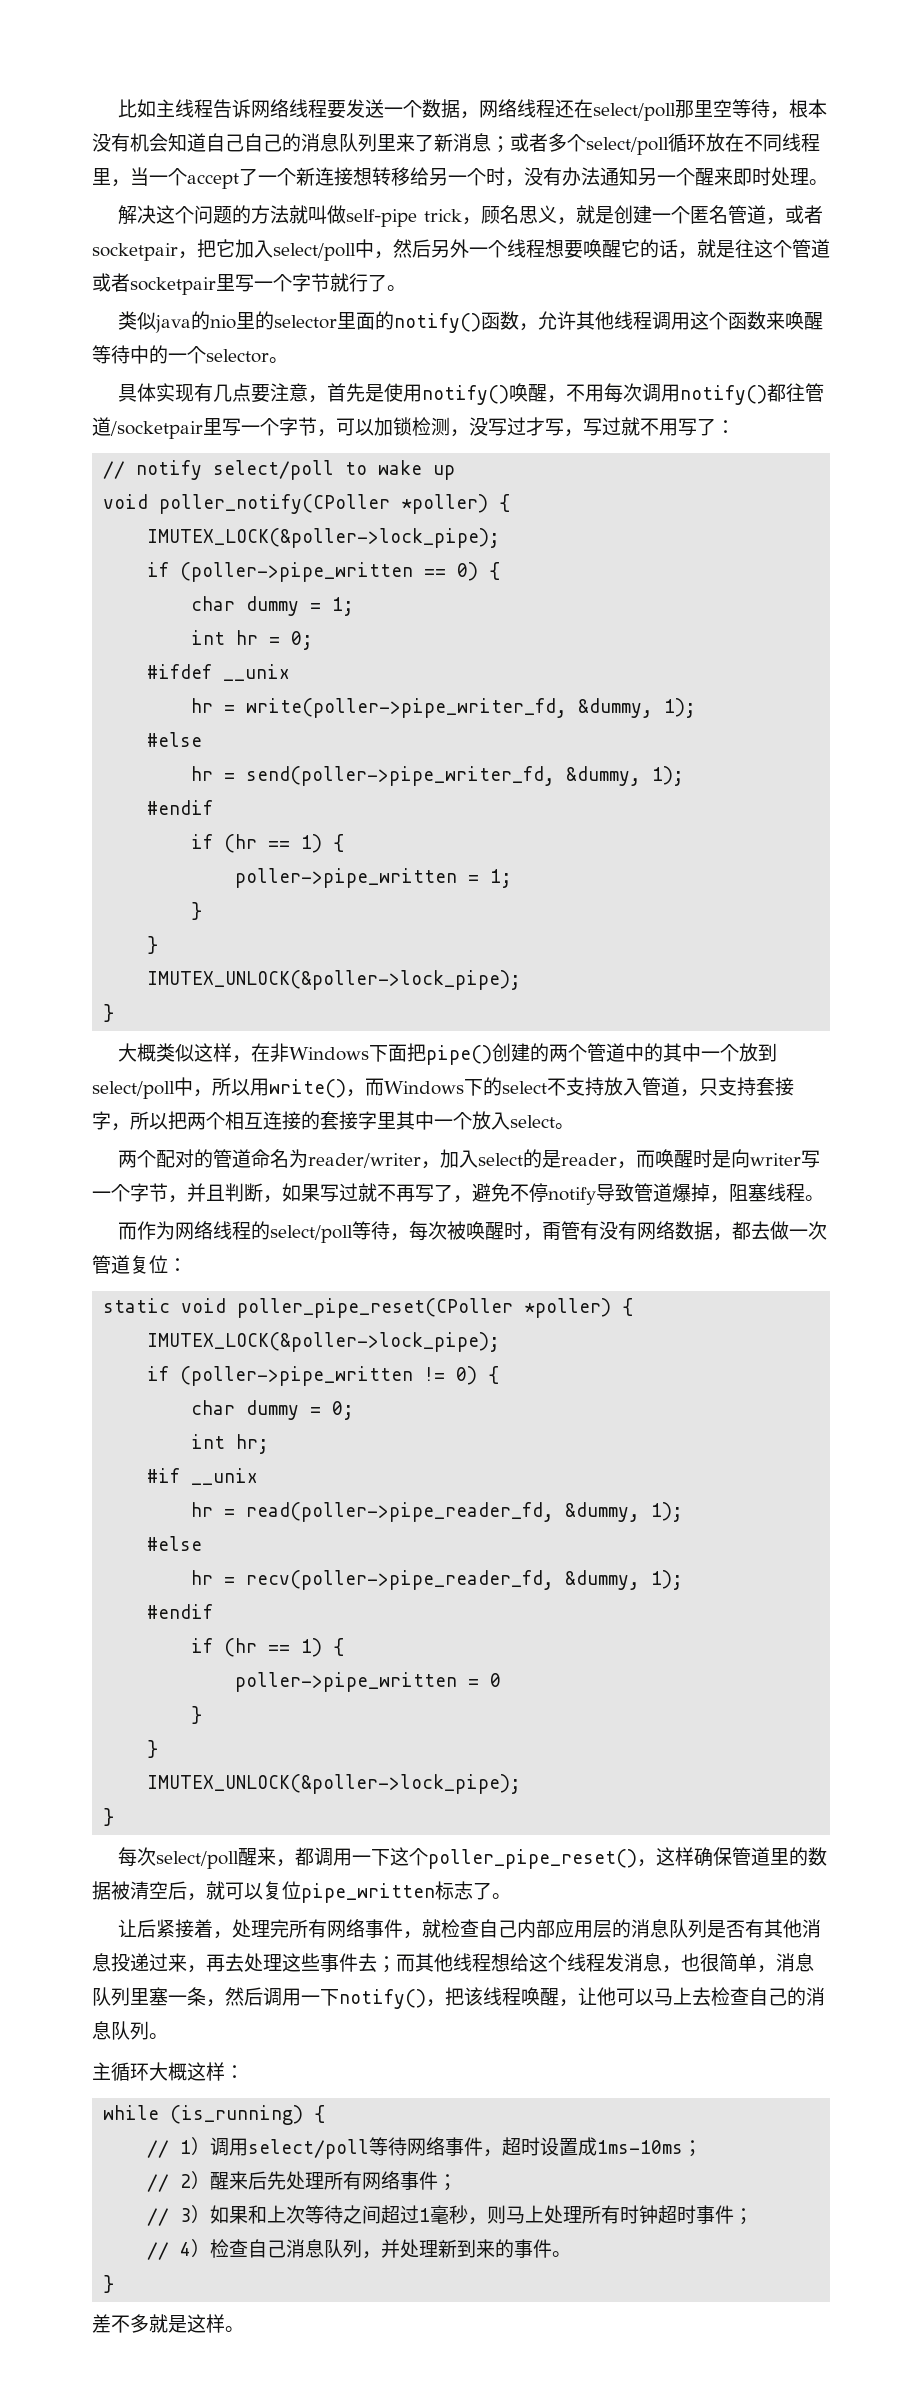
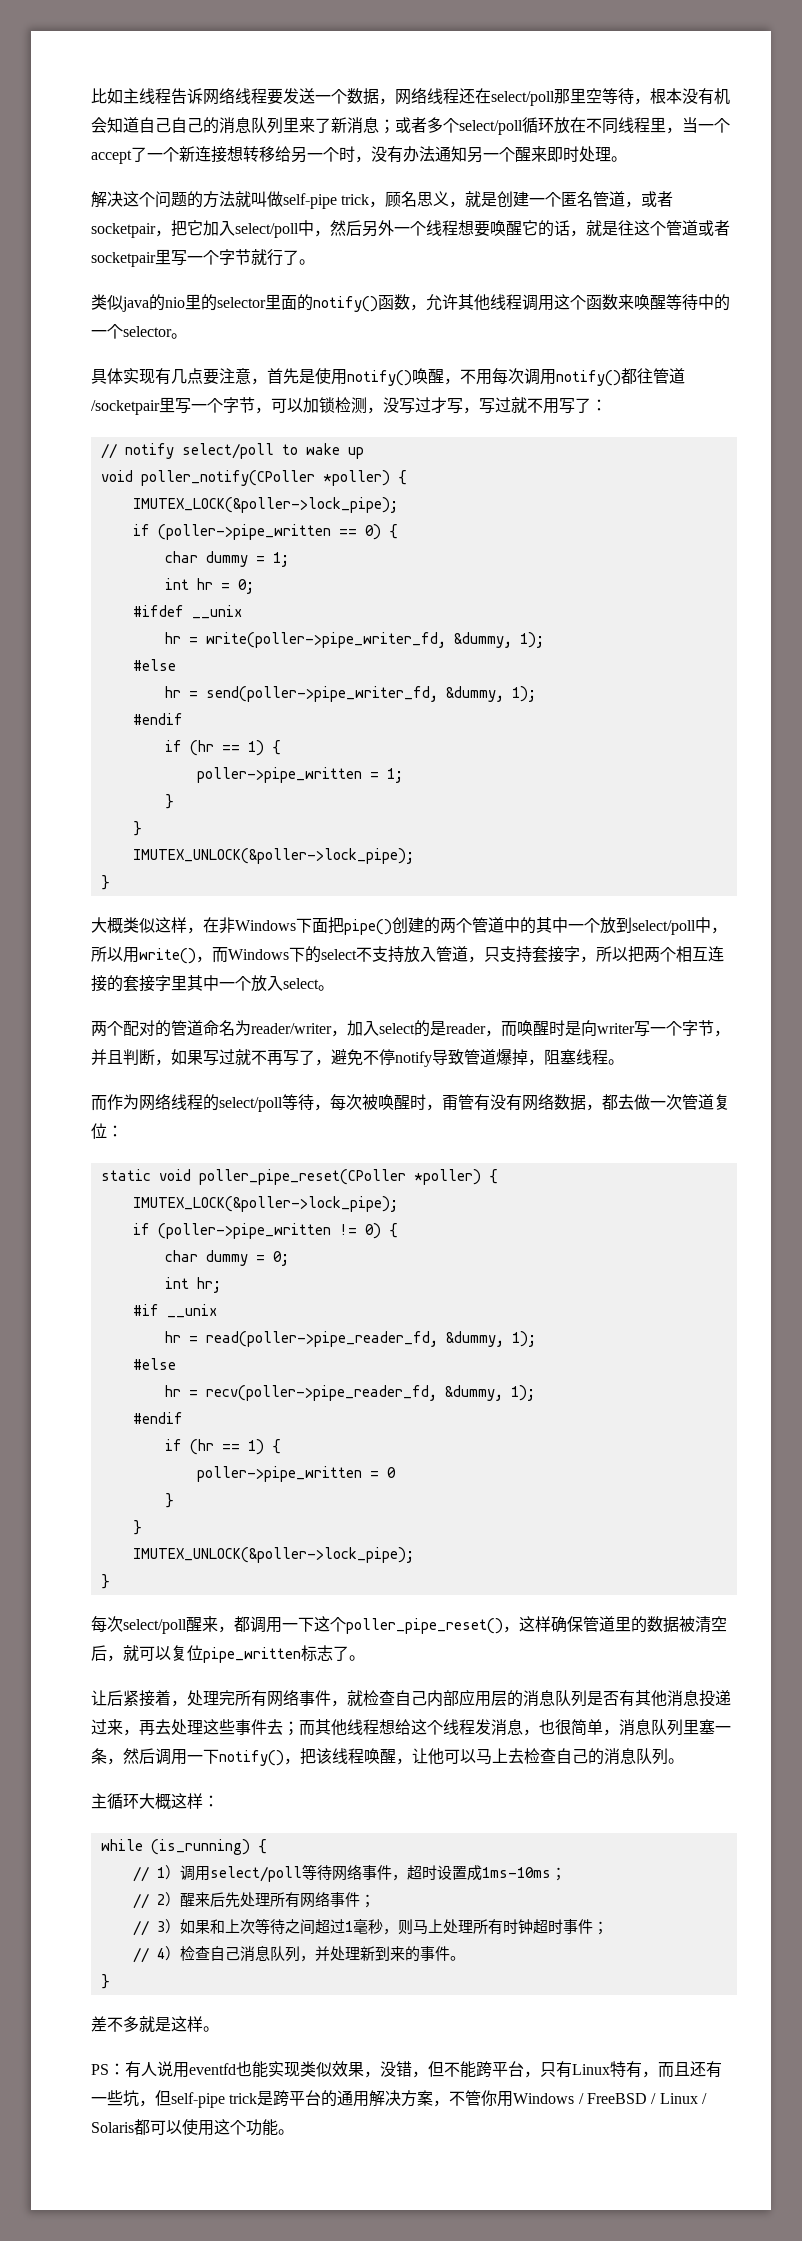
(244, 2329) none -> [91,2061,722,2078] [91,2090,707,2108] [91,2119,294,2136] // PS：有人说用eventfd也能实现类似效果，没错，但不能跨平台，只有Linux特有，而且还有一些坑，但self-pipe trick是跨平台的通用解决方案，不管你用Windows / FreeBSD / Linux / Solaris都可以使用这个功能。

